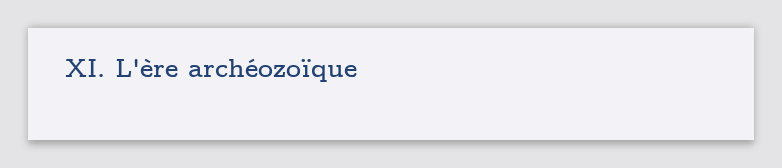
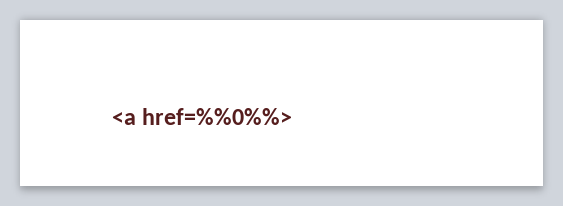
[65,59,357,82] XI. L'ère archéozoïque -> [112,108,293,125] <a href=%%0%%>

